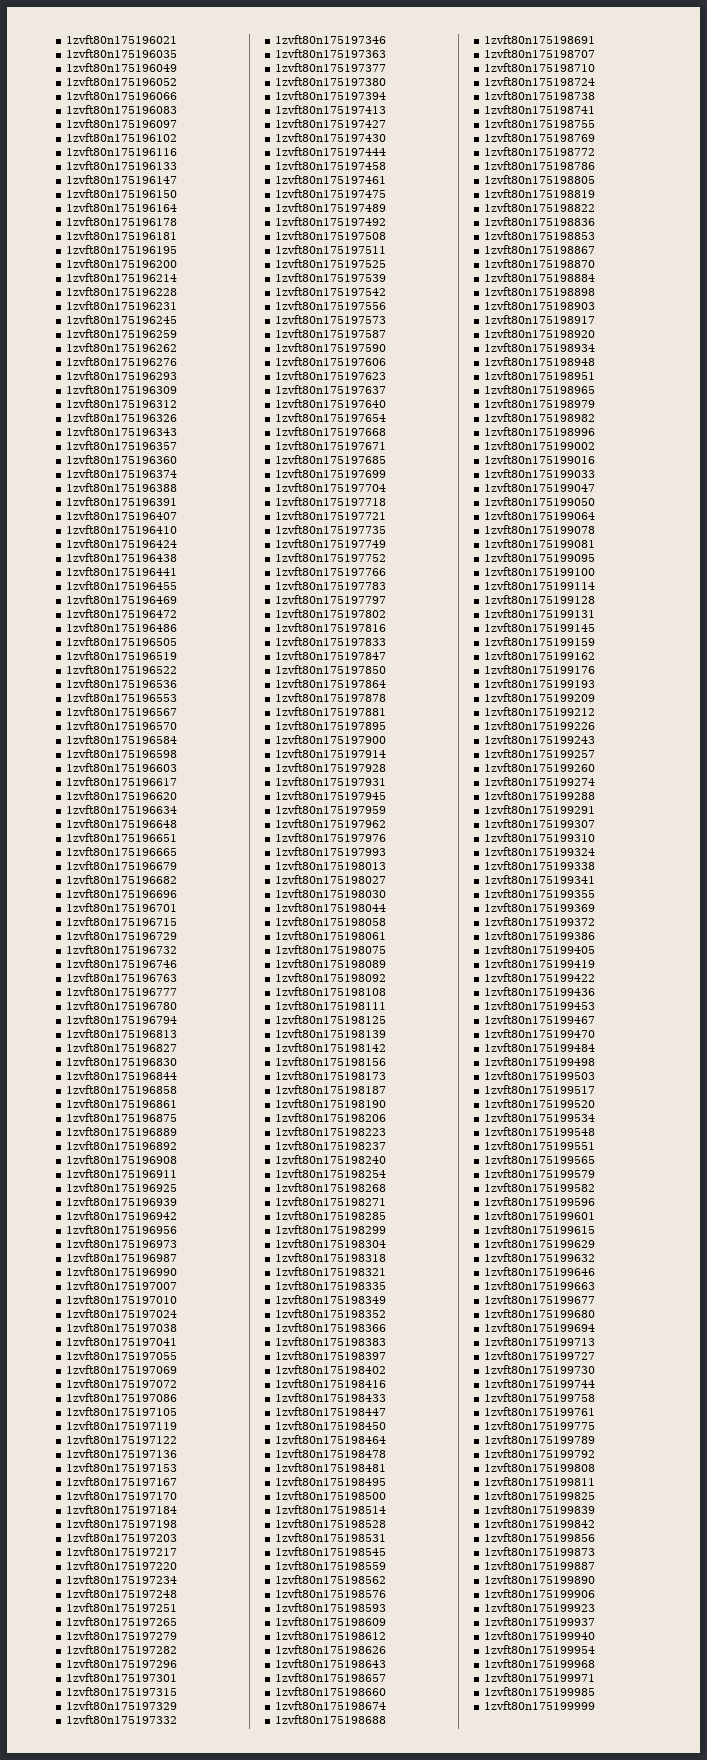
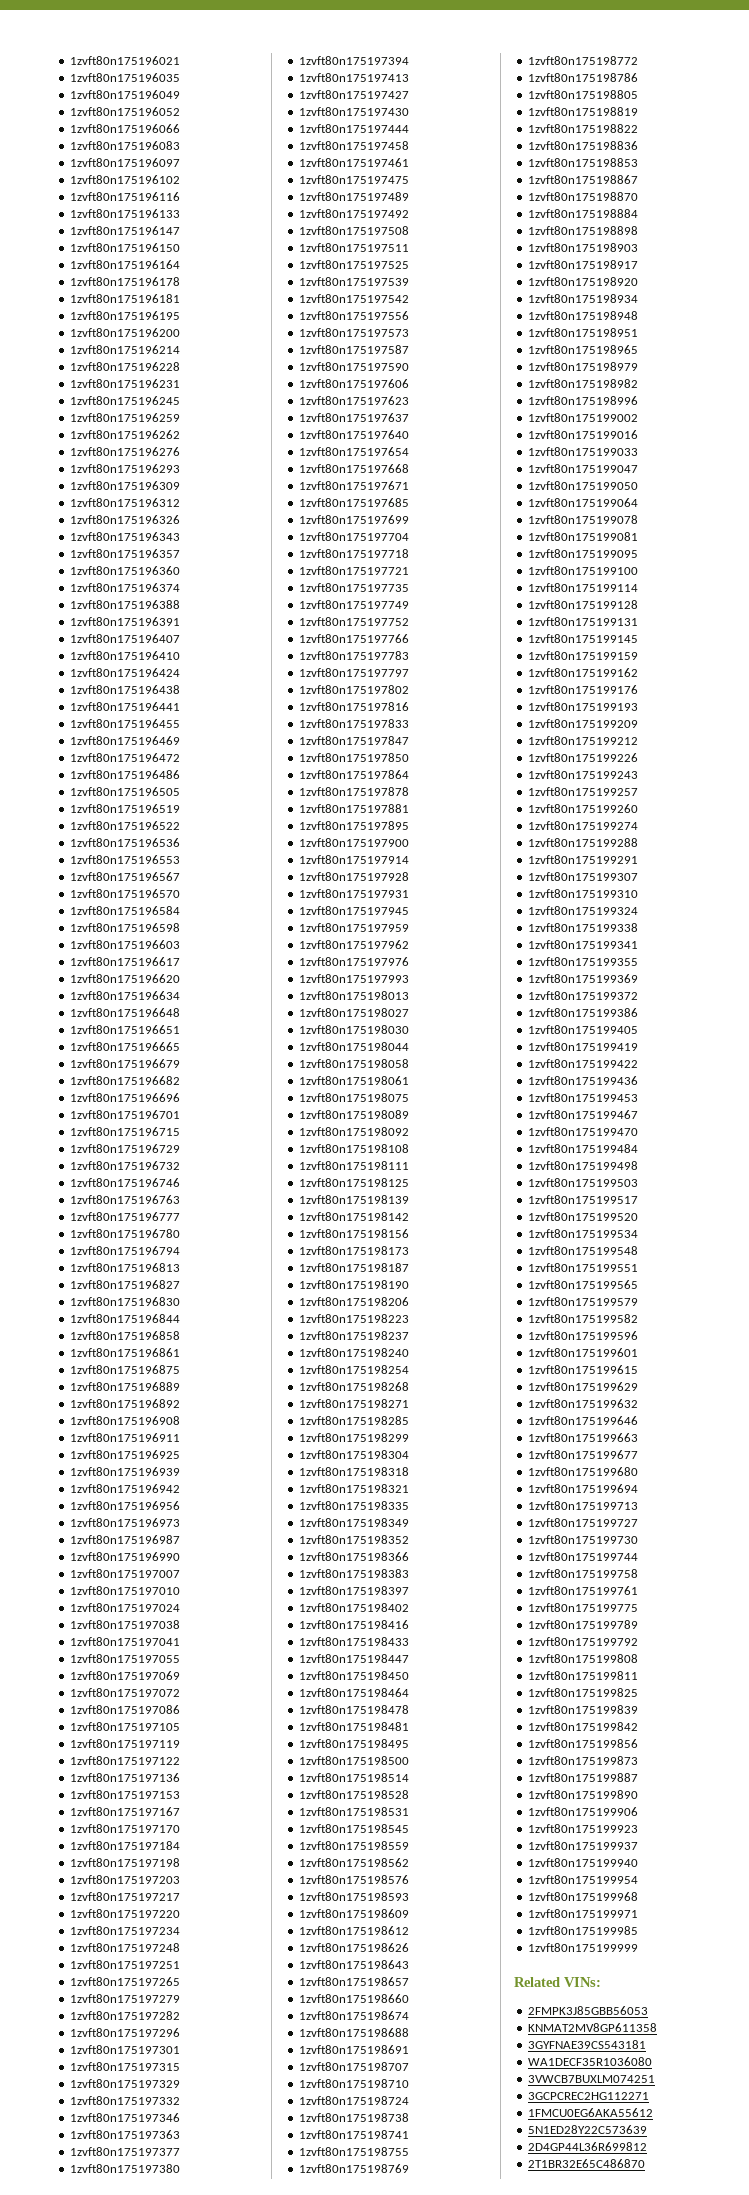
(596, 1705) none -> [514,1977,601,1987] [528,2006,649,2015] [528,2023,658,2032] [528,2040,647,2049] [528,2057,653,2066] [528,2075,656,2083] [528,2092,650,2100] [528,2108,654,2117] [528,2125,648,2134] [528,2142,648,2151] [528,2159,646,2168] // Related VINs: // 2FMPK3J85GBB56053 // KNMAT2MV8GP611358 // 3GYFNAE39CS543181 // WA1DECF35R1036080 // 3VWCB7BUXLM074251 // 3GCPCREC2HG112271 // 1FMCU0EG6AKA55612 // 5N1ED28Y22C573639 // 2D4GP44L36R699812 // 2T1BR32E65C486870

